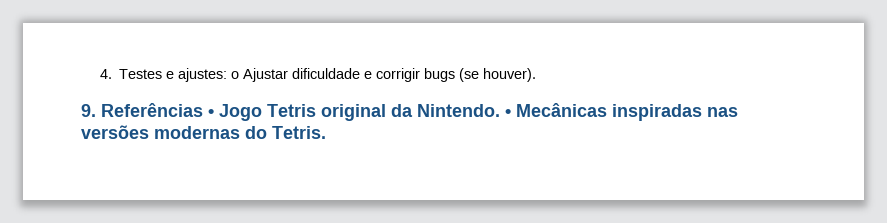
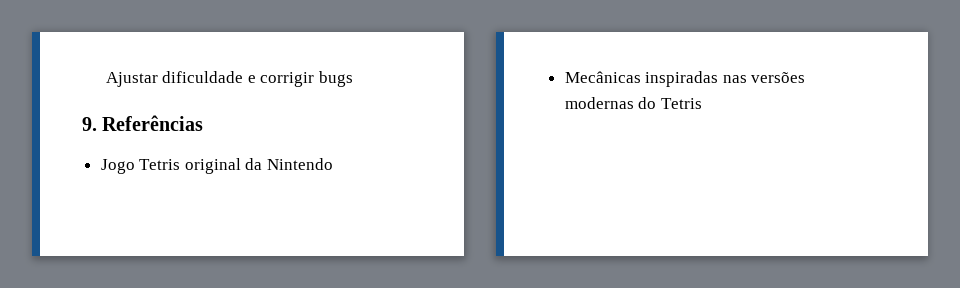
[99,68,239,82] 4. Testes e ajustes: o -> (105, 79) none
[458,68,536,82] (se houver). -> (353, 79) none
[208,109,214,117] • -> (204, 123) //
[417,104,511,117] Nintendo. • -> [267,158,334,170] Nintendo //
[272,126,326,139] Tetris. -> [660,98,702,109] Tetris

